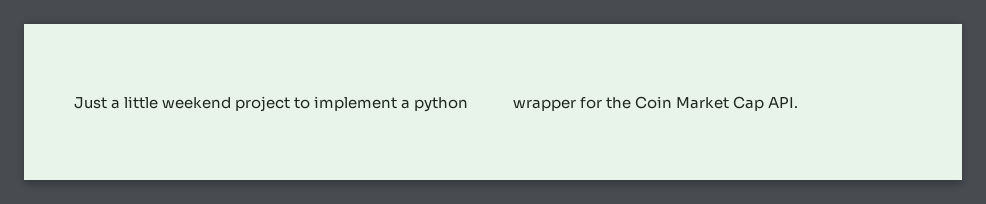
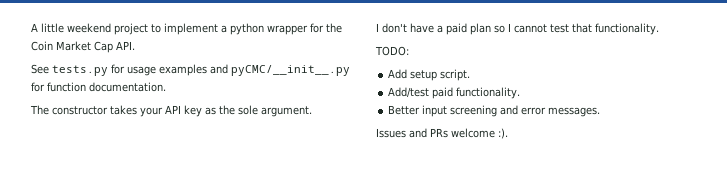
[74,97,121,109] Just a -> [31,23,38,32] A
(799, 102) none -> [31,64,350,76] [31,82,166,92] [30,105,312,117] [376,23,659,35] [375,46,409,56] [388,69,471,81] [388,87,521,99] [388,105,601,117] [376,128,508,139] // See tests.py for usage examples and pyCMC/__init__.py for function documentation. // The constructor takes your API key as the sole argument. // I don't have a paid plan so I cannot test that functionality. // TODO: // Add setup script. // Add/test paid functionality. // Better input screening and error messages. // Issues and PRs welcome :).

